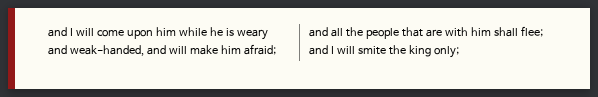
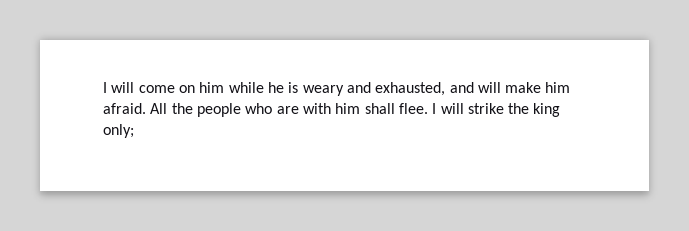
[48,27,67,37] and -> (103, 87) none
[126,30,153,39] upon -> [178,85,195,93] on
[69,45,144,56] weak-handed, -> [375,82,446,96] exhausted,
[243,44,276,55] [309,27,343,37] afraid; and all -> [103,103,168,114] afraid. All
[401,27,423,37] that -> [245,103,273,114] who
[520,26,543,37] [309,45,386,55] flee; and I will smite -> [398,103,504,114] flee. I will strike

